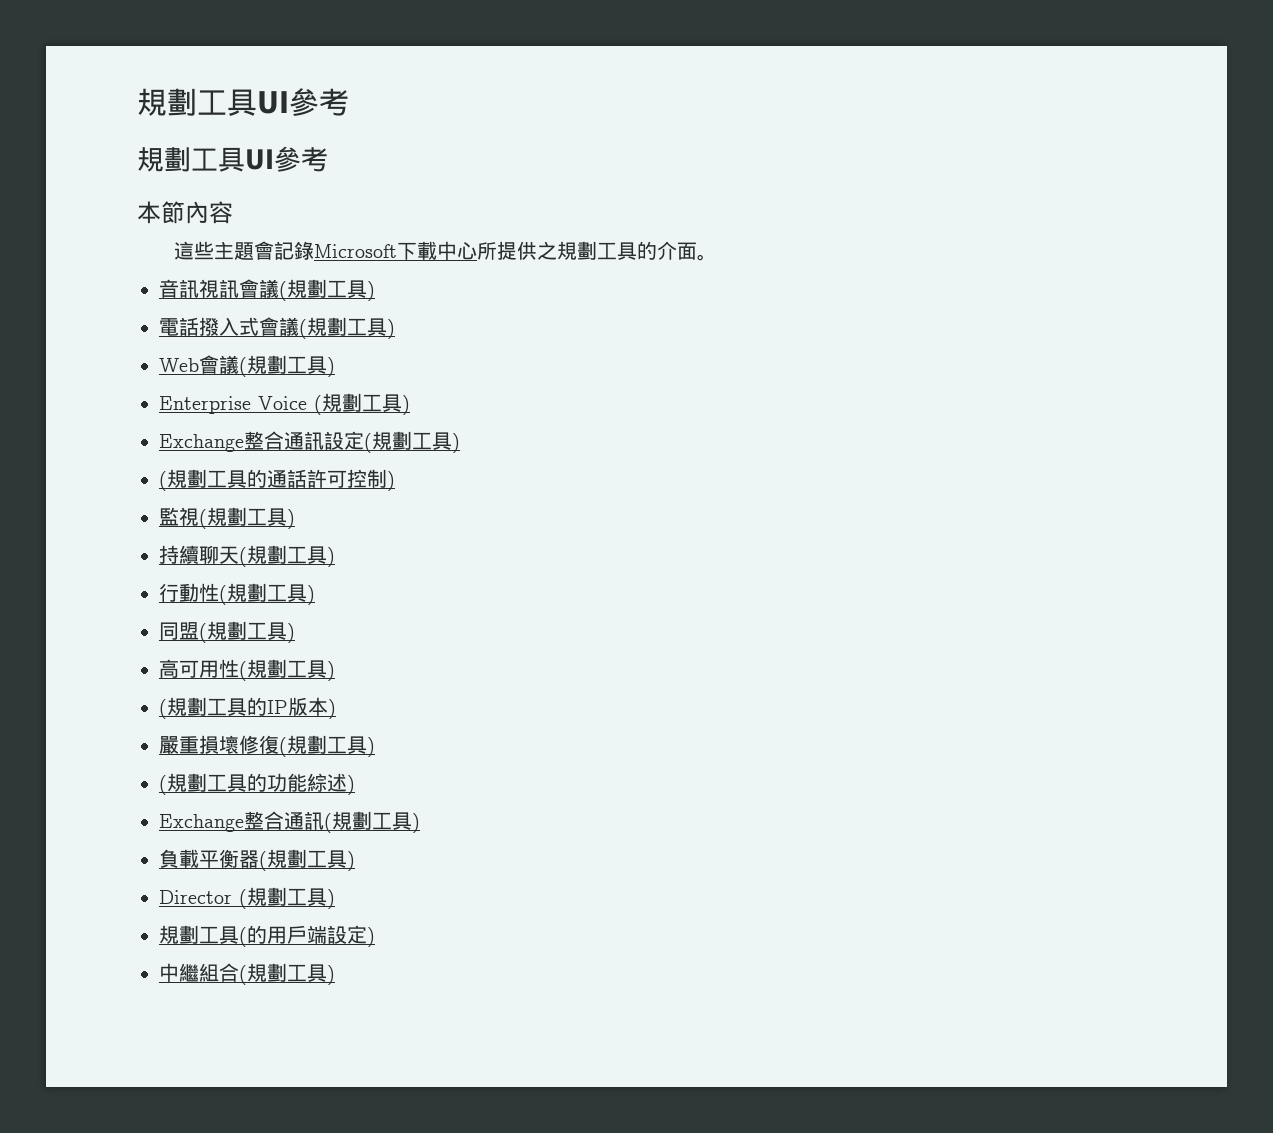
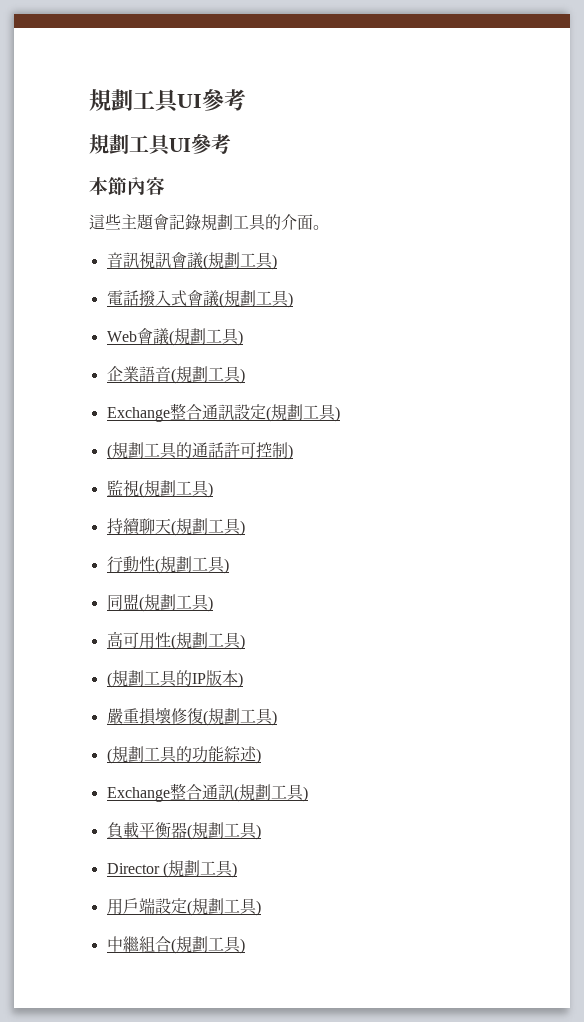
[313,241,557,260] Microsoft下載中心所提供之 -> (201, 222) none
[159,396,307,414] Enterprise Voice -> [106,366,171,382] 企業語音
[159,925,367,947] 規劃工具(的用戶端設定 -> [106,898,257,916] 用戶端設定(規劃工具

